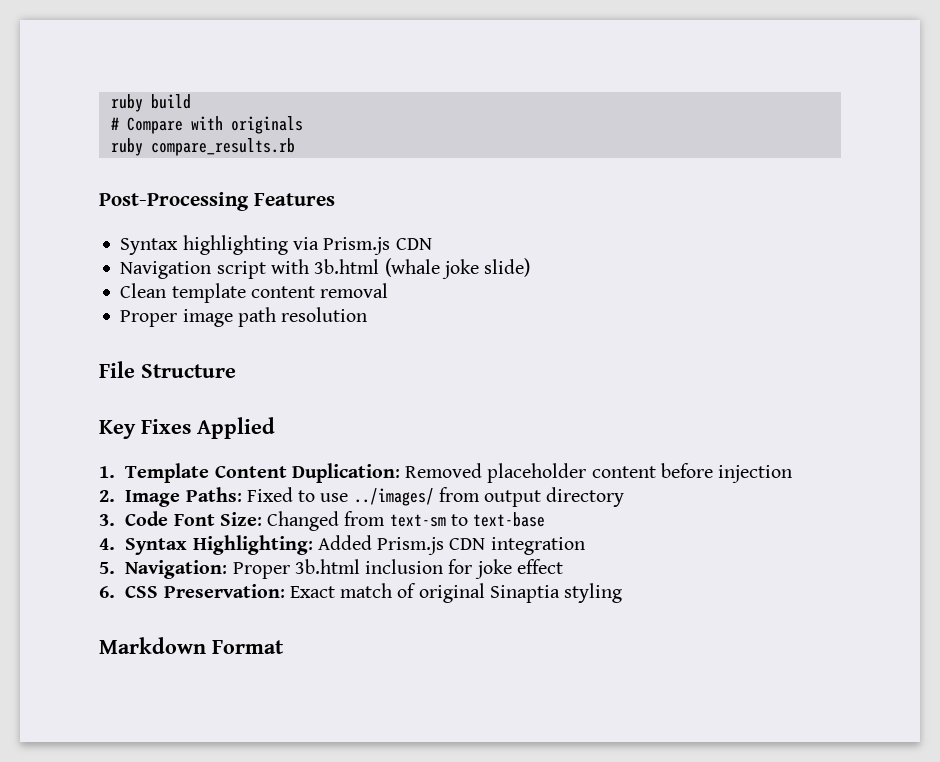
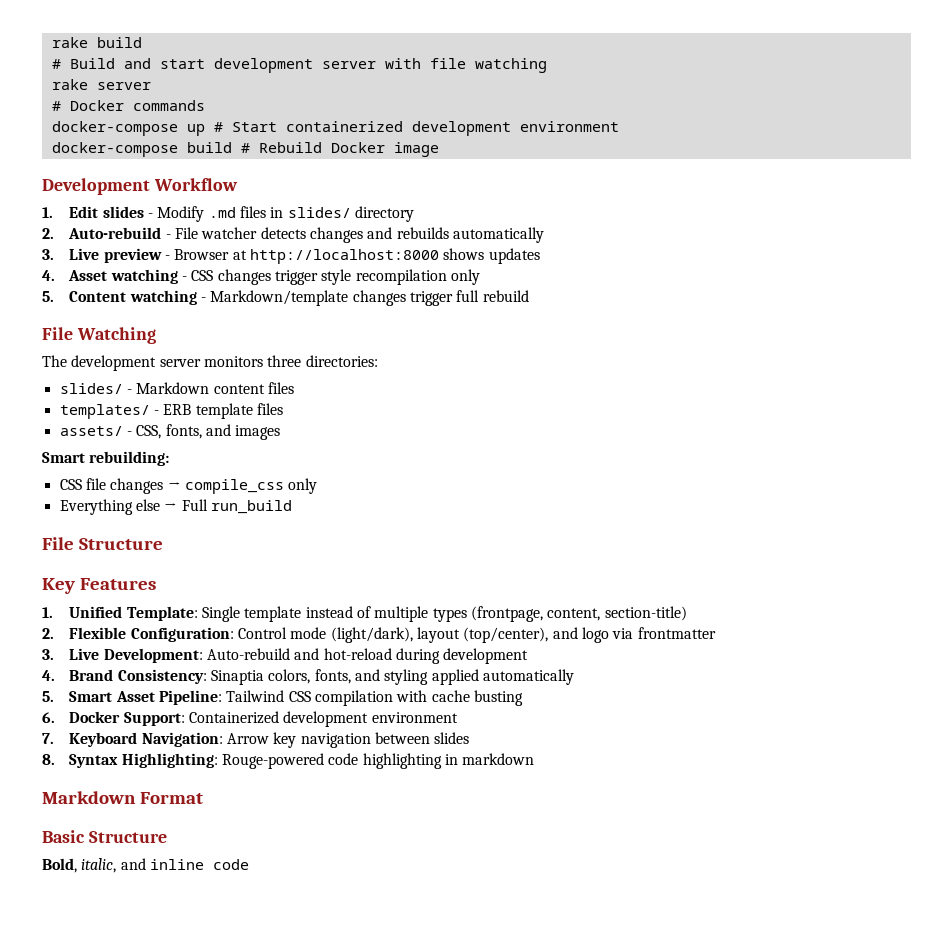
[110,94,143,112] ruby -> [51,37,88,48] rake
[126,116,303,134] [110,138,295,156] [99,192,335,211] [120,235,432,255] [120,258,531,279] [120,283,389,303] [120,307,368,327] Compare with originals // ruby compare_results.rb // Post-Processing Features // Syntax highlighting via Prism.js CDN // Navigation script with 3b.html (whale joke slide) // Clean template content removal // Proper image path resolution -> [69,58,547,73] [51,79,151,90] [51,100,205,111] [51,121,619,136] [51,142,439,157] [42,178,238,195] [42,206,414,222] [42,227,544,243] [42,248,540,264] [42,269,480,285] [42,290,529,306] [42,327,156,344] [42,355,378,371] [59,382,294,394] [59,403,283,419] [59,424,281,440] [42,451,170,466] [59,478,318,494] [59,499,292,515] Build and start development server with file watching // rake server // # Docker commands // docker-compose up # Start containerized development environment // docker-compose build # Rebuild Docker image // Development Workflow // 1. Edit slides - Modify .md files in slides/ directory // 2. Auto-rebuild - File watcher detects changes and rebuilds automatically // 3. Live preview - Browser at http://localhost:8000 shows updates // 4. Asset watching - CSS changes trigger style recompilation only // 5. Content watching - Markdown/template changes trigger full rebuild // File Watching // The development server monitors three directories: // slides/ - Markdown content files // templates/ - ERB template files // assets/ - CSS, fonts, and images // Smart rebuilding: // CSS file changes → compile_css only // Everything else → Full run_build
[141,417,275,439] [99,463,793,483] [99,487,625,507] [99,511,546,531] [99,535,585,555] [99,559,563,579] [99,583,623,603] [99,637,284,654] Fixes Applied // 1. Template Content Duplication: Removed placeholder content before injection // 2. Image Paths: Fixed to use ../images/ from output directory // 3. Code Font Size: Changed from text-sm to text-base // 4. Syntax Highlighting: Added Prism.js CDN integration // 5. Navigation: Proper 3b.html inclusion for joke effect // 6. CSS Preservation: Exact match of original Sinaptia styling // Markdown Format -> [79,578,156,590] [42,606,687,622] [42,627,716,643] [42,648,529,664] [42,669,574,685] [42,690,523,706] [42,711,458,727] [42,732,470,748] [42,753,535,769] [42,791,203,804] [42,830,167,843] [42,858,249,873] Features // 1. Unified Template: Single template instead of multiple types (frontpage, content, section-title) // 2. Flexible Configuration: Control mode (light/dark), layout (top/center), and logo via frontmatter // 3. Live Development: Auto-rebuild and hot-reload during development // 4. Brand Consistency: Sinaptia colors, fonts, and styling applied automatically // 5. Smart Asset Pipeline: Tailwind CSS compilation with cache busting // 6. Docker Support: Containerized development environment // 7. Keyboard Navigation: Arrow key navigation between slides // 8. Syntax Highlighting: Rouge-powered code highlighting in markdown // Markdown Format // Basic Structure // Bold, italic, and inline code

